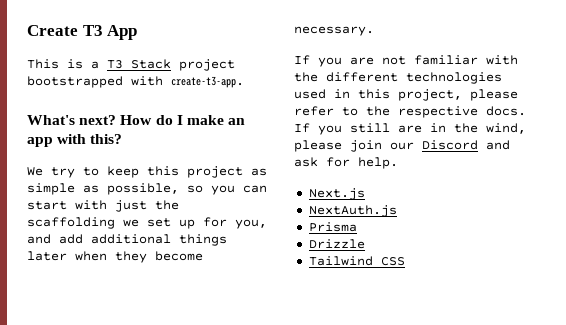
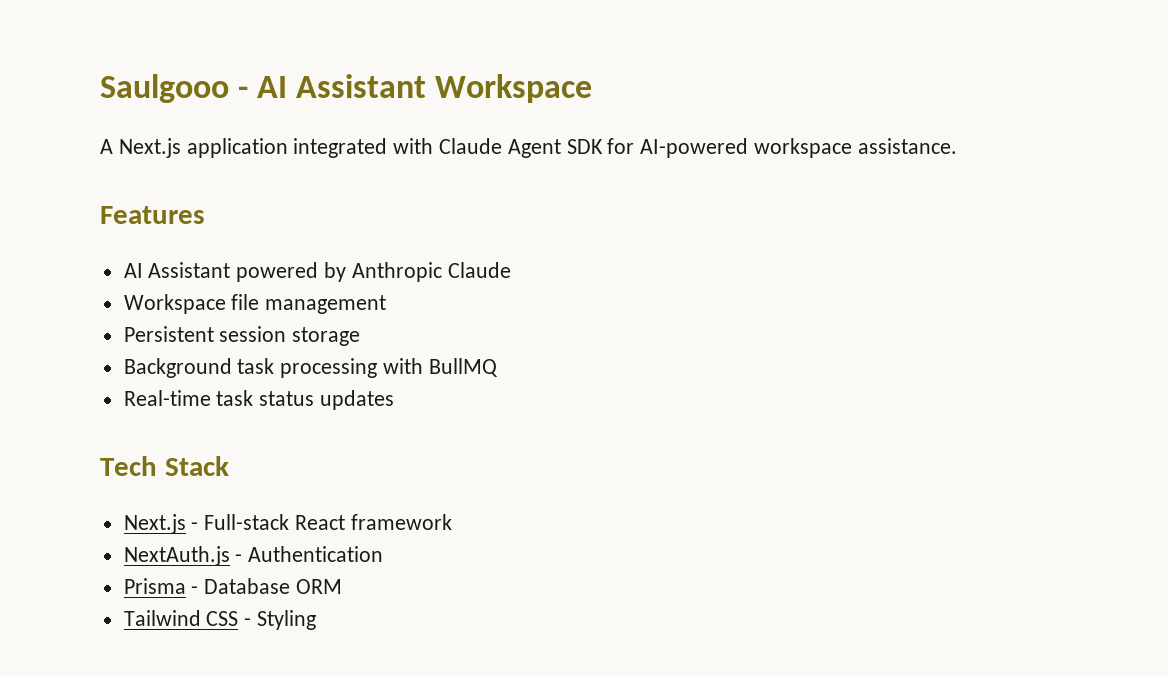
[27,25,138,40] [27,59,235,71] [27,76,244,88] [27,115,246,125] [27,134,123,147] [27,166,267,178] [27,183,267,195] [27,200,179,212] [27,217,267,229] [27,234,227,246] [27,251,203,263] [294,26,374,36] [294,55,518,67] [294,72,502,84] [294,89,518,101] [294,106,526,118] [294,123,526,135] [294,140,510,152] [294,157,398,169] [308,188,365,200] Create T3 App // This is a T3 Stack project bootstrapped with create-t3-app. // What's next? How do I make an app with this? // We try to keep this project as simple as possible, so you can start with just the scaffolding we set up for you, and add additional things later when they become necessary. // If you are not familiar with the different technologies used in this project, please refer to the respective docs. If you still are in the wind, please join our Discord and ask for help. // Next.js -> [100,74,593,103] [100,138,957,158] [100,206,205,224] [123,262,511,282] [123,294,387,314] [123,326,361,346] [123,358,498,378] [123,390,395,410] [100,456,229,476] [123,514,452,534] Saulgooo - AI Assistant Workspace // A Next.js application integrated with Claude Agent SDK for AI-powered workspace assistance. // Features // AI Assistant powered by Anthropic Claude // Workspace file management // Persistent session storage // Background task processing with BullMQ // Real-time task status updates // Tech Stack // Next.js - Full-stack React framework
(397, 211) none -> [235,546,384,562] - Authentication
[308,239,365,249] // Drizzle -> [191,578,343,594] - Database ORM
(405, 261) none -> [244,610,317,630] - Styling

